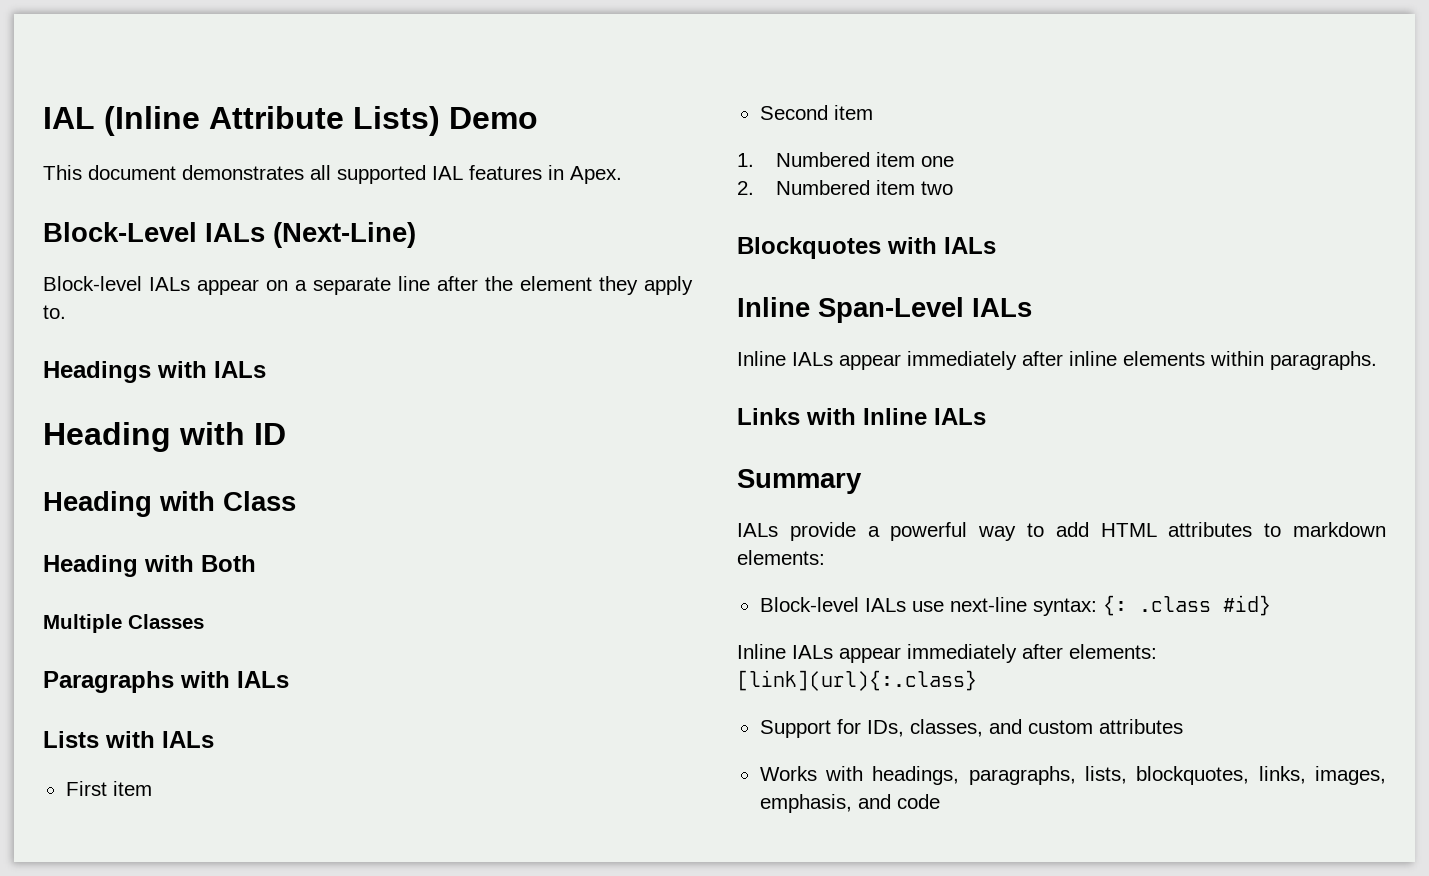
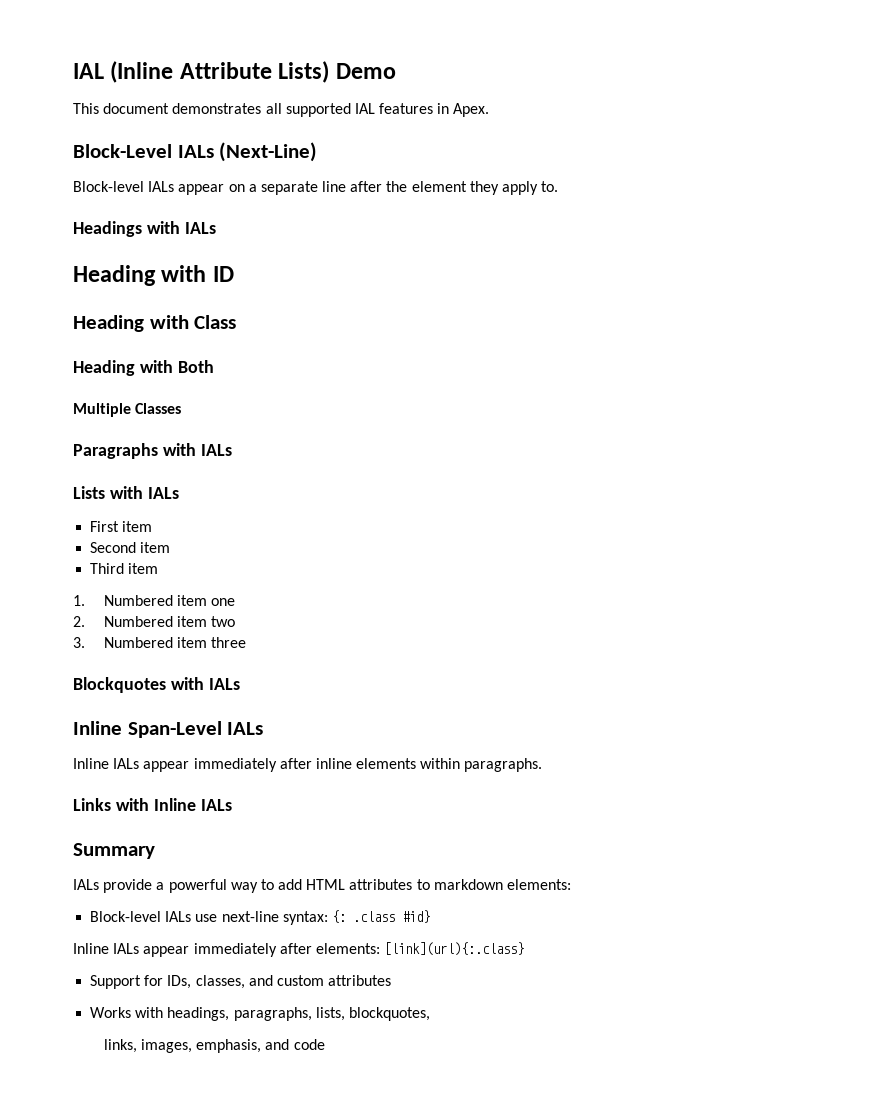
(873, 112) none -> [90,563,159,574] // Third item
(954, 188) none -> [73,637,247,648] // 3. Numbered item three
(1250, 775) none -> (430, 1014) //

